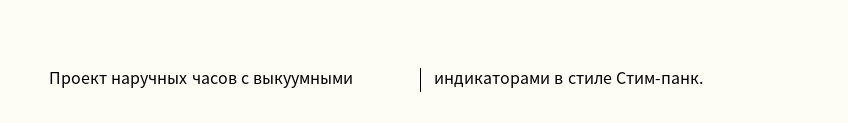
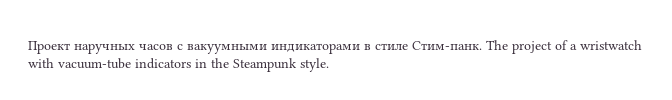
[253,75,354,88] выкуумными -> [187,44,267,54] вакуумными
(703, 78) none -> [486,40,642,54] [28,58,329,72] The project of a wristwatch with vacuum-tube indicators in the Steampunk style.

